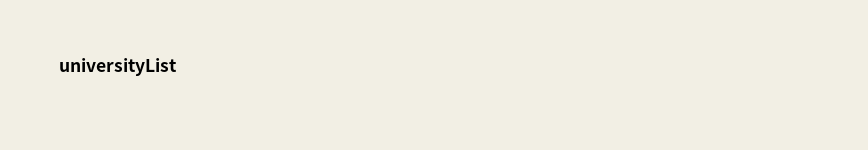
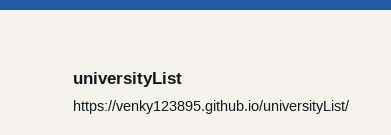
(177, 67) none -> [73,100,350,114] // https://venky123895.github.io/universityList/

